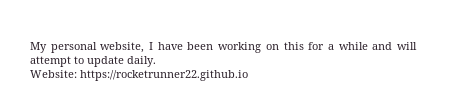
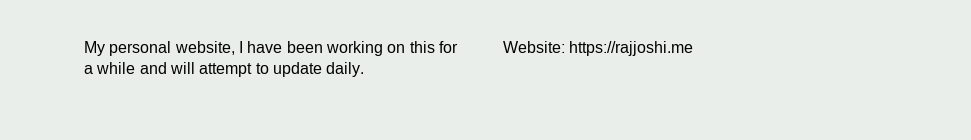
[80,70,248,81] https://rocketrunner22.github.io -> [569,41,694,56] https://rajjoshi.me

